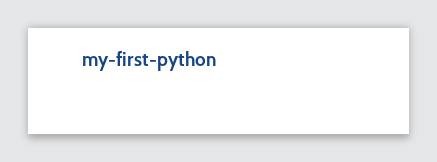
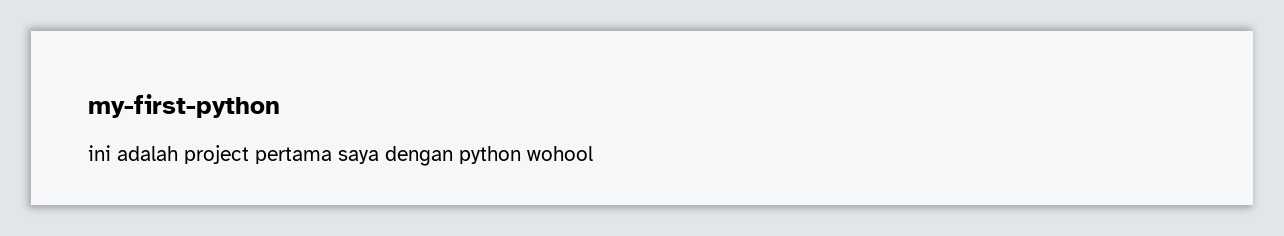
(216, 61) none -> [88,145,593,166] // ini adalah project pertama saya dengan python wohool

